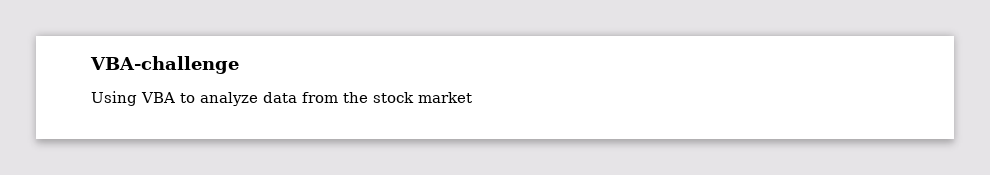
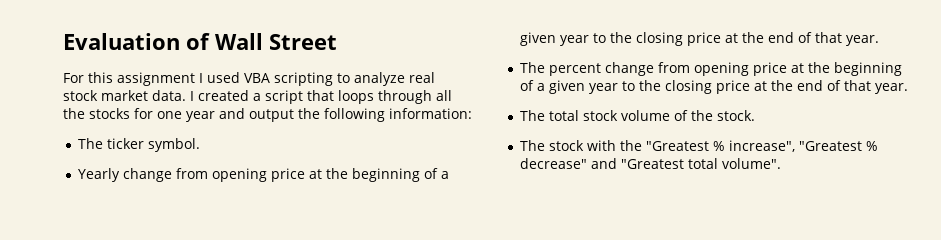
[90,56,239,74] [91,91,472,106] VBA-challenge // Using VBA to analyze data from the stock market -> [63,33,337,50] [63,72,435,86] [63,90,452,104] [63,108,472,122] [78,138,201,152] [78,168,450,182] [520,32,880,46] [520,62,903,76] [520,80,909,94] [520,110,756,121] [520,140,879,152] [520,158,782,169] Evaluation of Wall Street // For this assignment I used VBA scripting to analyze real stock market data. I created a script that loops through all the stocks for one year and output the following information: // The ticker symbol. // Yearly change from opening price at the beginning of a given year to the closing price at the end of that year. // The percent change from opening price at the beginning of a given year to the closing price at the end of that year. // The total stock volume of the stock. // The stock with the "Greatest % increase", "Greatest % decrease" and "Greatest total volume".

